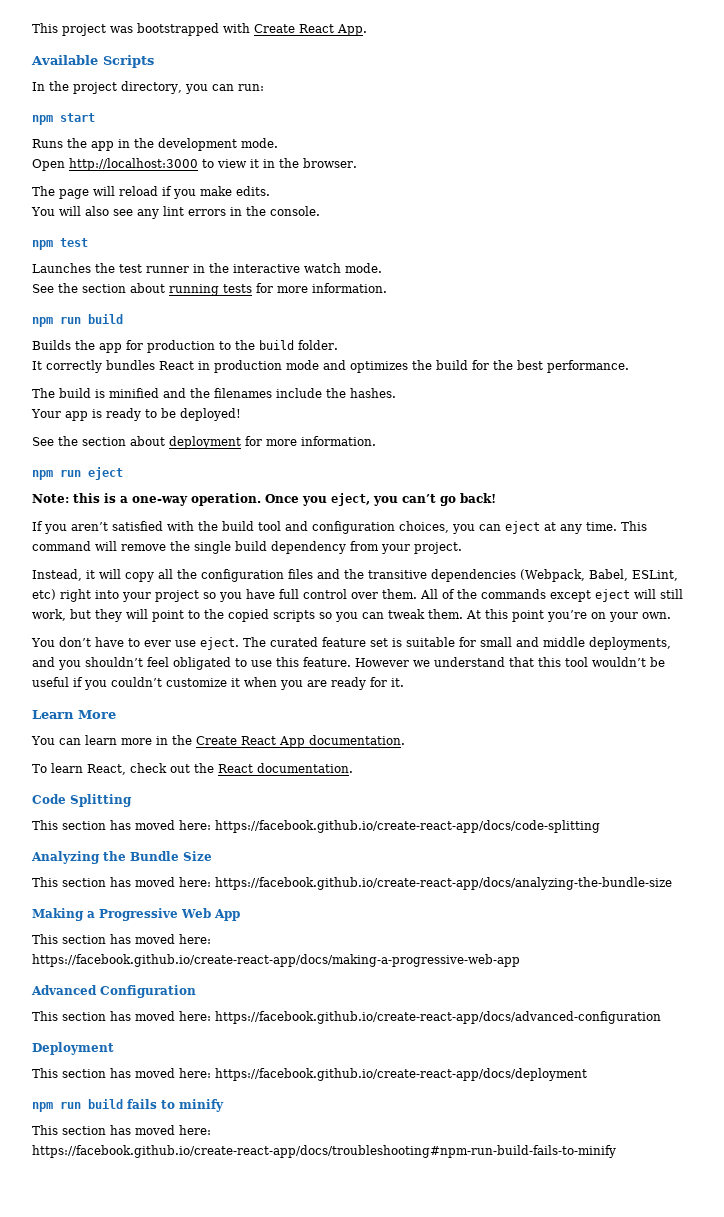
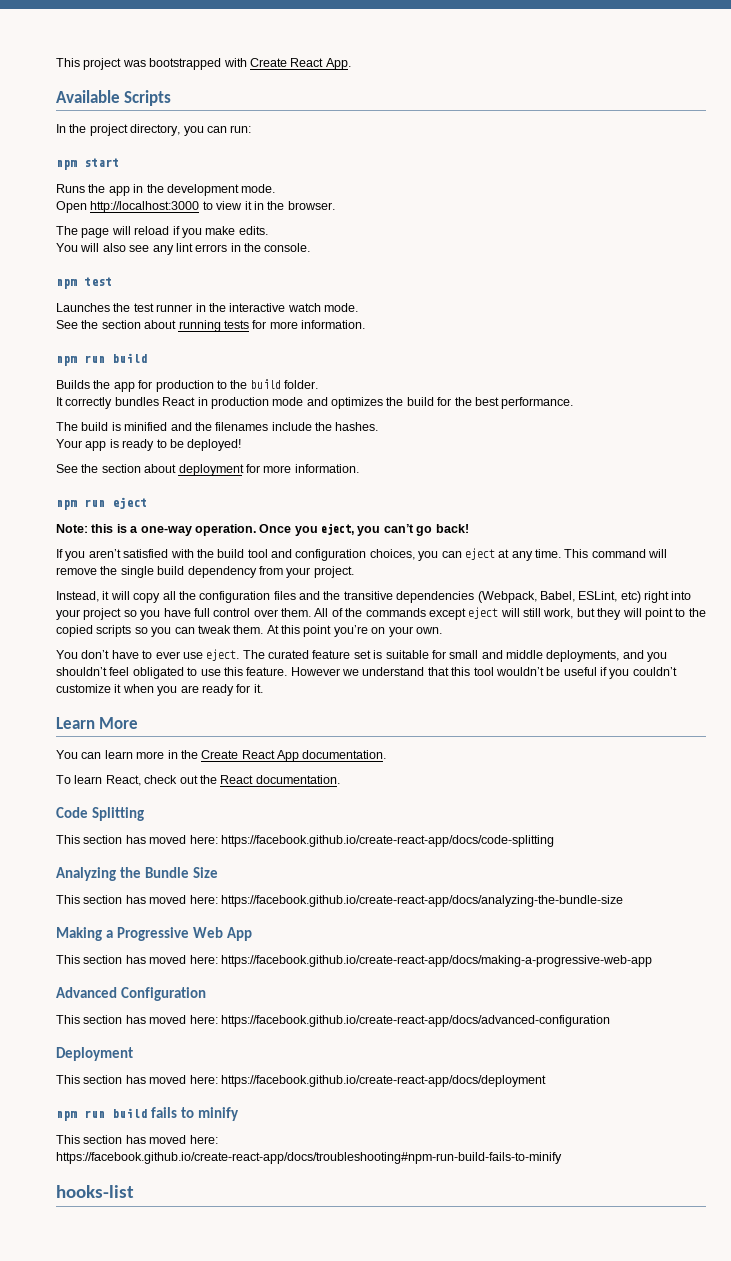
(616, 1151) none -> [56,1185,134,1198] // hooks-list

